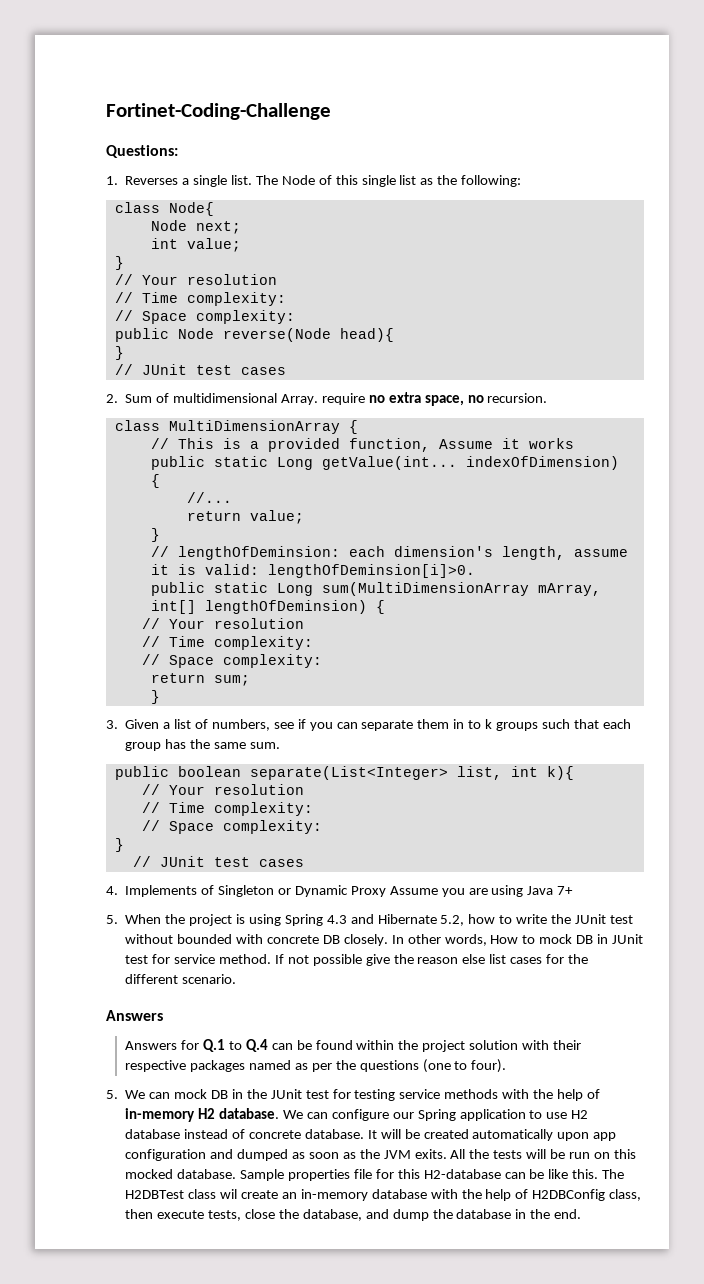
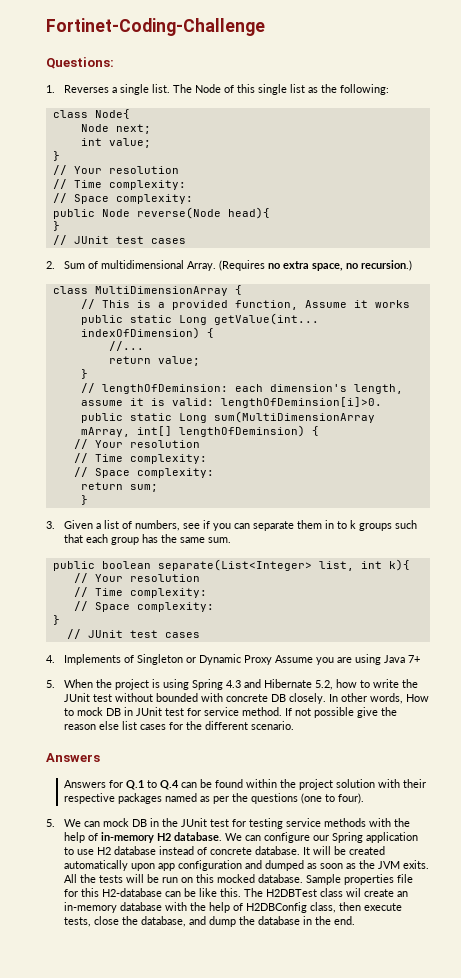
[321,393,365,405] require -> [219,260,266,271] (Requires
[487,393,548,403] recursion. -> [361,260,413,271] recursion.)

